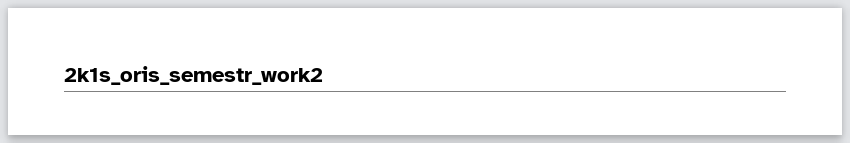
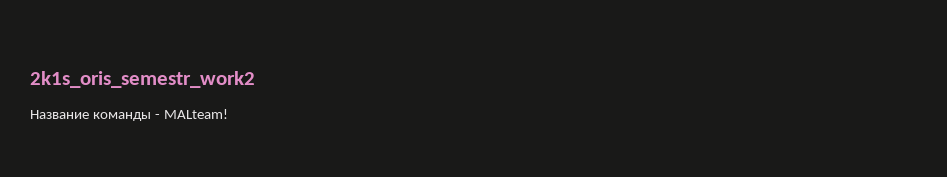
(323, 75) none -> [30,109,228,121] // Название команды - MALteam!

